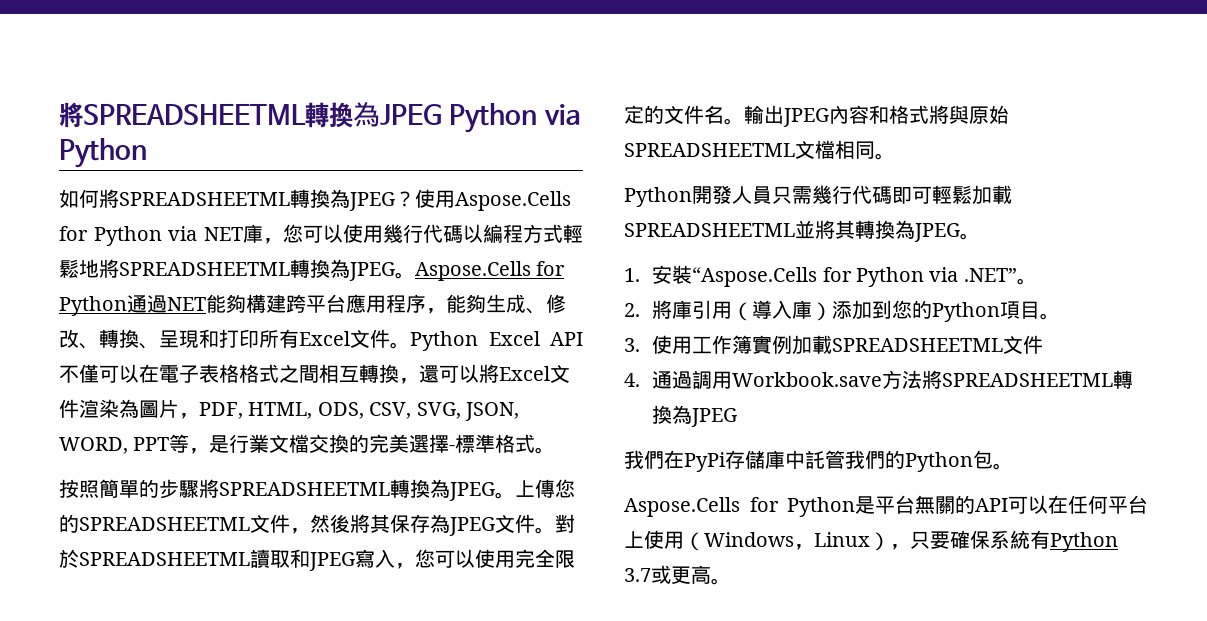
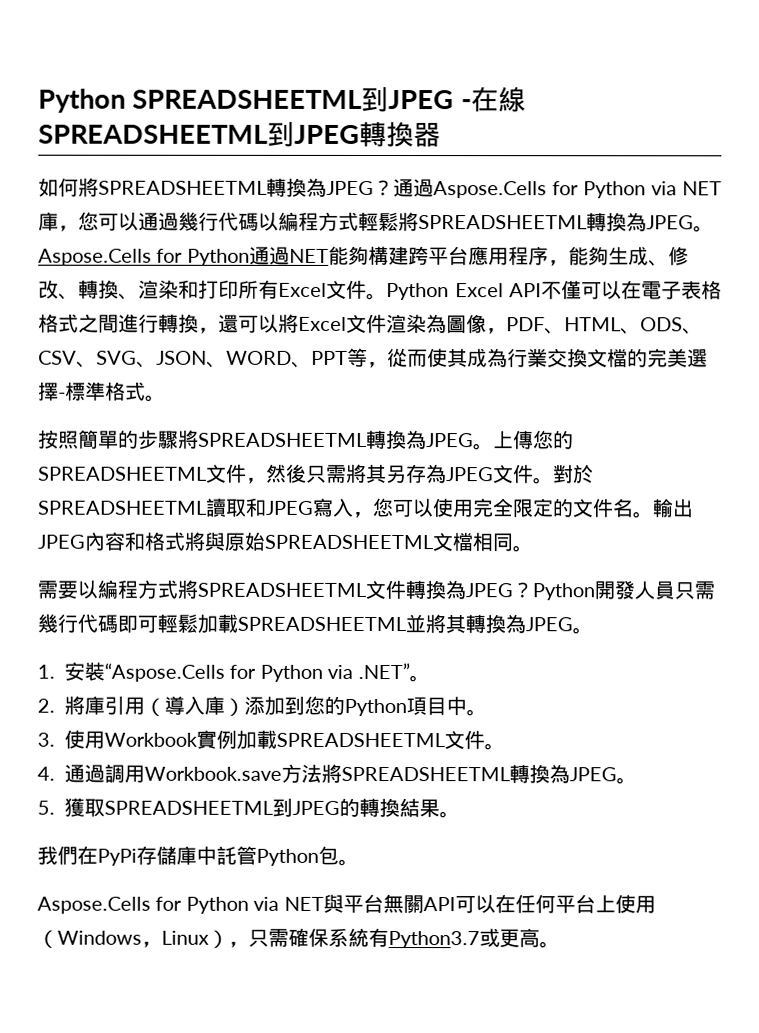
[59,102,581,133] [59,138,147,168] 將SPREADSHEETML轉換為JPEG Python via Python -> [38,86,526,113] [38,121,441,148] Python SPREADSHEETML到JPEG -在線SPREADSHEETML到JPEG轉換器
[415,189,455,208] 使用 -> [393,179,434,198] 通過
[343,224,383,243] 使用 -> [138,212,179,231] 通過
[79,259,99,278] 地 -> (399, 221) none
[159,330,199,348] 呈現 -> [138,279,179,299] 渲染
[319,364,359,383] 相互 -> [118,313,159,333] 進行
[159,399,519,421] [59,434,350,454] 片，PDF, HTML, ODS, CSV, SVG, JSON, WORD, PPT等，是行業文檔交換 -> [466,314,703,335] [38,347,628,369] 像，PDF、HTML、ODS、CSV、SVG、JSON、WORD、PPT等，從而使其成為行業交換文檔
[350,514,410,533] 將其保 -> [306,463,407,484] 只需將其另
(895, 156) none -> [37,579,533,600] 需要以編程方式將SPREADSHEETML文件轉換為JPEG？
(1041, 310) none -> [446,696,467,716] 中
[692,335,753,354] 工作簿 -> [104,732,198,747] Workbook
(1044, 344) none -> [484,743,505,751] 。
(738, 417) none -> [616,777,637,785] [37,797,460,819] 。 // 5.獲取SPREADSHEETML到JPEG的轉換結果。
[845,450,905,469] 我們的 -> (257, 855) none
[855,496,875,514] 是 -> [253,893,344,913] via NET與
[955,495,975,514] 的 -> (424, 904) none
[930,531,950,549] 要 -> [268,928,289,947] 需
[1050,532,1118,552] [624,568,651,582] Python 3.7 -> [388,931,480,949] Python3.7

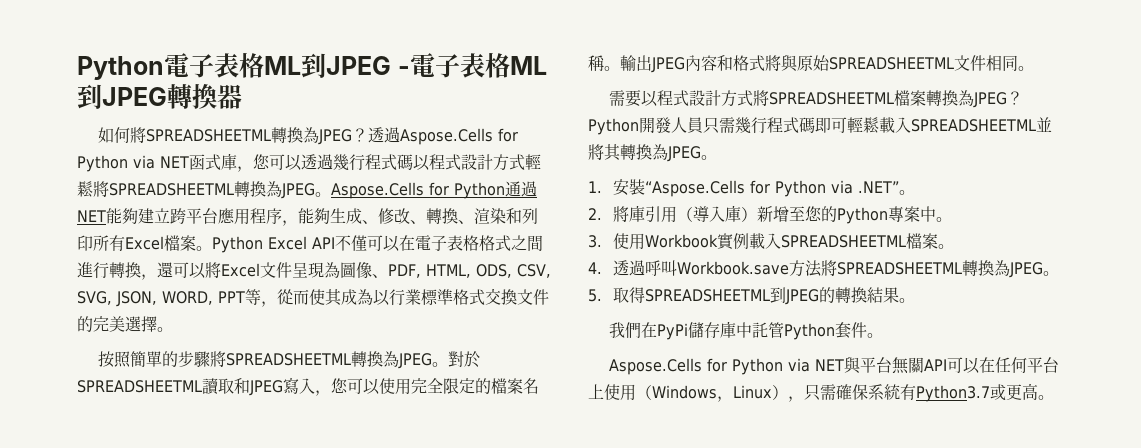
[38,86,526,113] [38,124,268,144] Python SPREADSHEETML到JPEG -在線SPREADSHEETML -> [77,52,547,80] Python電子表格ML到JPEG -電子表格ML
[393,179,414,198] 通 -> [367,127,384,143] 透
(722, 188) none -> [189,154,221,170] 函式
[138,211,319,231] 通過幾行代碼以編程 -> [301,154,493,171] 透過幾行程式碼以程式設計
[367,245,409,266] 構建 -> [138,208,170,224] 建立
[198,279,219,299] 打 -> [522,208,538,224] 列
[326,279,367,299] 文件 -> [164,235,196,251] 檔案
[386,314,703,335] [38,350,312,368] 渲染為圖像，PDF、HTML、ODS、CSV、SVG、JSON、WORD、 -> [292,262,551,279] [77,291,213,307] 呈現為圖像、PDF, HTML, ODS, CSV, SVG, JSON, WORD,
[507,348,708,368] [38,381,146,401] 行業交換文檔的完美選擇-標準格式 -> [373,288,549,306] [77,316,157,332] 以行業標準格式交換文件的完美選擇
[493,430,574,450] [38,463,554,485] 上傳您的SPREADSHEETML文件，然後只需將其另存為JPEG文件。 -> (448, 364) none
[572,498,634,518] 文件名 -> [491,378,539,394] [588,55,605,72] 檔案名稱
[452,532,473,552] 檔 -> [970,55,986,71] 件
[97,579,138,599] 編程 -> [656,90,721,106] 程式設計
[365,579,406,600] 文件 -> [893,90,926,106] 檔案
[77,613,98,633] 代 -> [767,117,799,133] 程式
[197,613,238,634] 加載 -> [879,117,911,133] 載入
[244,695,305,716] 添加到 -> [757,206,806,222] 新增至
[406,697,447,716] 項目 -> [888,206,921,222] 專案
[236,729,485,750] 加載SPREADSHEETML文件 -> [749,233,939,249] 載入SPREADSHEETML檔案
[64,763,145,783] 通過調用 -> [613,260,678,276] 透過呼叫
[64,797,105,817] 獲取 -> [613,287,646,303] 取得
[136,845,177,865] 存儲 -> [687,322,720,338] 儲存
[318,845,339,865] 包 -> [834,322,867,339] 套件

